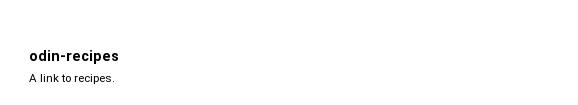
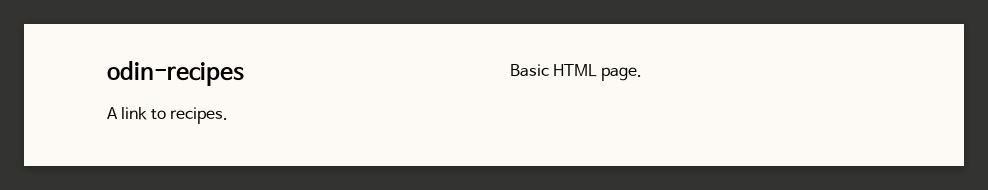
(116, 79) none -> [510,64,642,81] // Basic HTML page.

